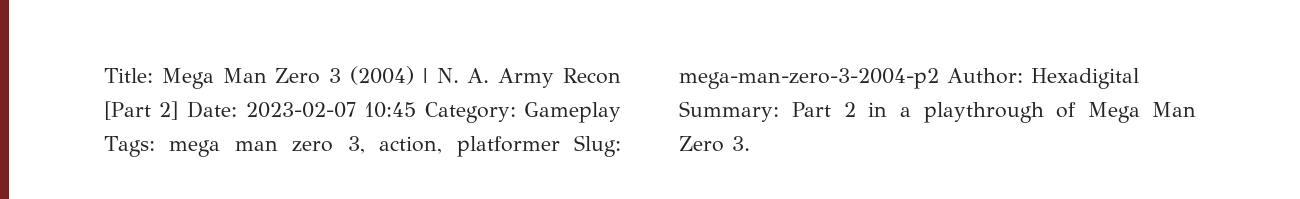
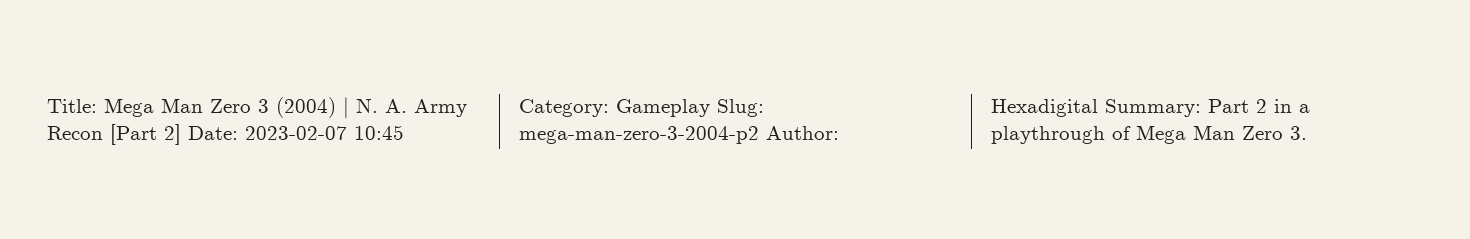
[104,136,560,157] Tags: mega man zero 3, action, platformer -> (710, 108) none

